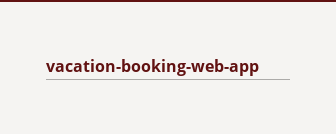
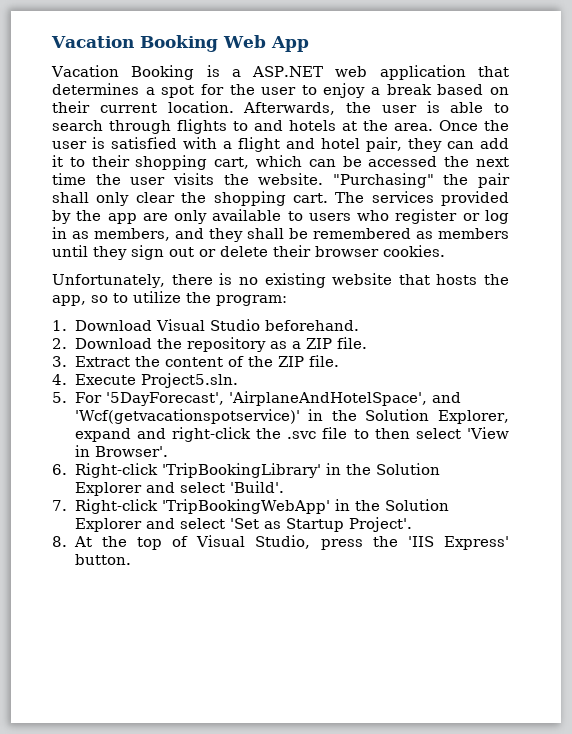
[46,59,259,76] vacation-booking-web-app -> [51,35,309,52] [51,65,510,80] [52,83,509,98] [52,101,509,115] [52,119,509,134] [52,137,509,152] [52,155,510,170] [52,173,510,188] [52,191,509,206] [52,209,509,224] [52,227,509,242] [52,245,445,260] [52,273,509,288] [52,291,287,306] [52,319,359,331] [52,337,367,352] [52,355,339,367] [52,373,238,388] [52,391,461,406] [74,409,510,424] [74,427,509,442] [74,445,168,457] [52,463,440,478] [74,481,284,496] [52,499,449,514] [74,517,412,532] [52,535,509,550] [74,554,131,565] Vacation Booking Web App // Vacation Booking is a ASP.NET web application that determines a spot for the user to enjoy a break based on their current location. Afterwards, the user is able to search through flights to and hotels at the area. Once the user is satisfied with a flight and hotel pair, they can add it to their shopping cart, which can be accessed the next time the user visits the website. "Purchasing" the pair shall only clear the shopping cart. The services provided by the app are only available to users who register or log in as members, and they shall be remembered as members until they sign out or delete their browser cookies. // Unfortunately, there is no existing website that hosts the app, so to utilize the program: // 1. Download Visual Studio beforehand. // 2. Download the repository as a ZIP file. // 3. Extract the content of the ZIP file. // 4. Execute Project5.sln. // 5. For '5DayForecast', 'AirplaneAndHotelSpace', and 'Wcf(getvacationspotservice)' in the Solution Explorer, expand and right-click the .svc file to then select 'View in Browser'. // 6. Right-click 'TripBookingLibrary' in the Solution Explorer and select 'Build'. // 7. Right-click 'TripBookingWebApp' in the Solution Explorer and select 'Set as Startup Project'. // 8. At the top of Visual Studio, press the 'IIS Express' button.

